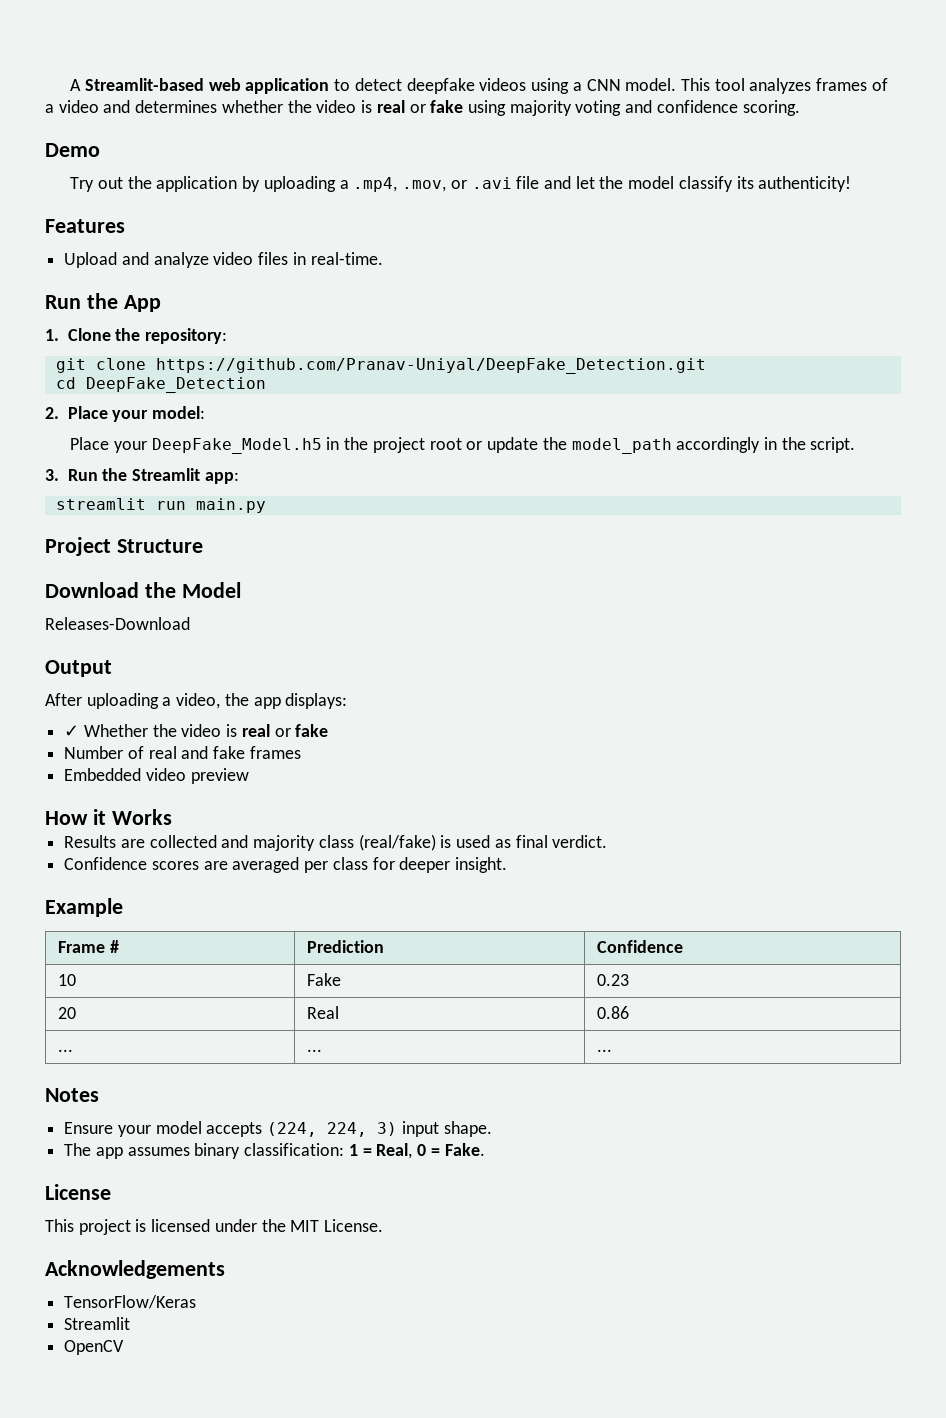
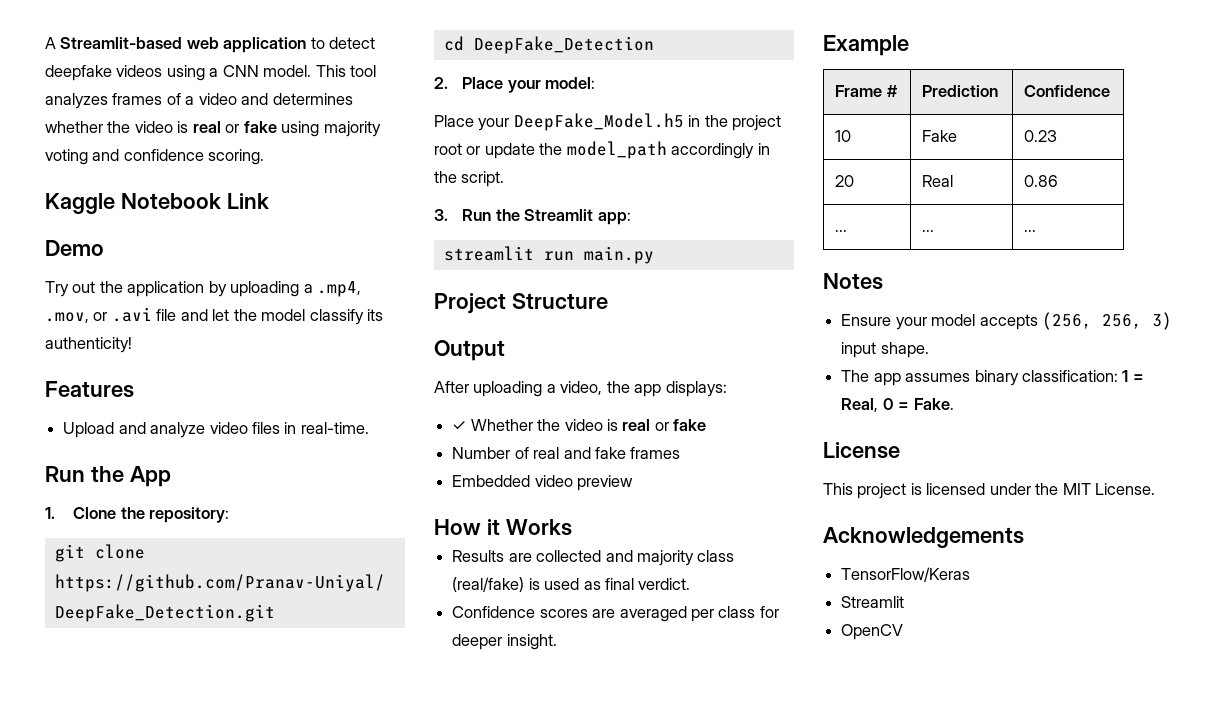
(800, 108) none -> [45,193,269,214] // Kaggle Notebook Link
[45,582,241,598] [45,617,190,630] // Download the Model // Releases-Download -> (608, 301) none
[267,1122,368,1137] (224, 224, -> [1041,312,1142,330] (256, 256,

